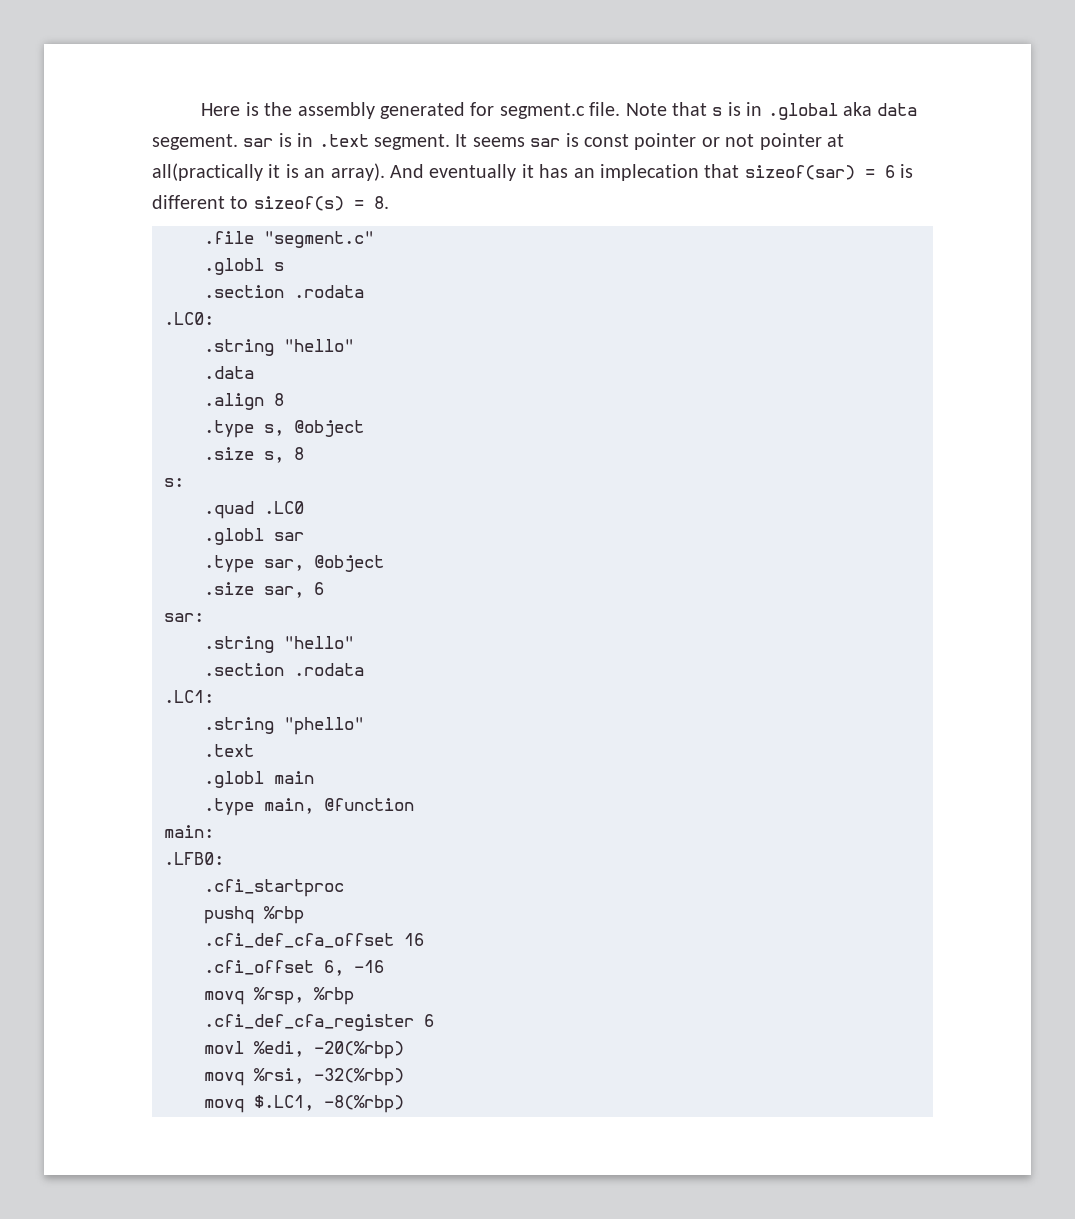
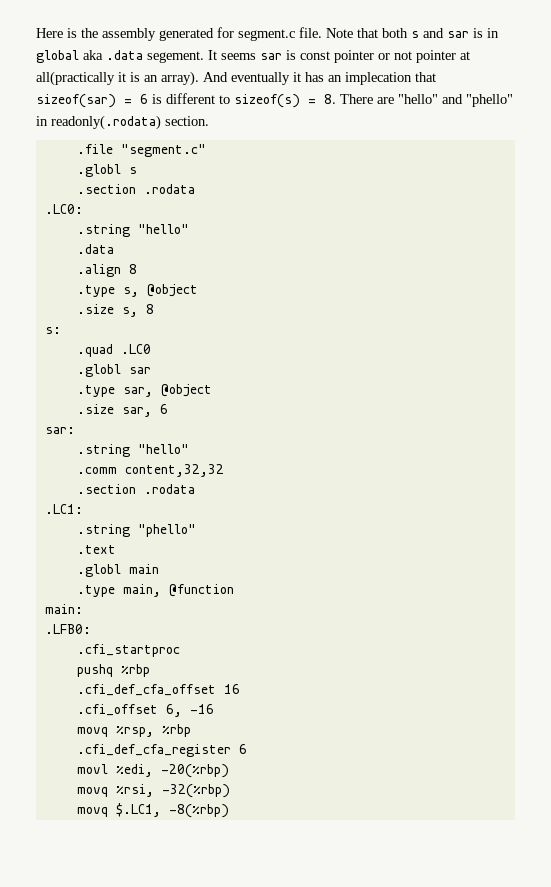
[712,102,918,120] [152,133,450,150] s is in .global aka data segement. sar is in .text segment. -> [382,28,499,38] [36,50,204,63] both s and sar is in global aka .data segement.
(389, 202) none -> [340,94,513,107] [36,115,209,130] There are "hello" and "phello" in readonly(.rodata) section.
(354, 642) none -> [76,464,224,477] // .comm content,32,32

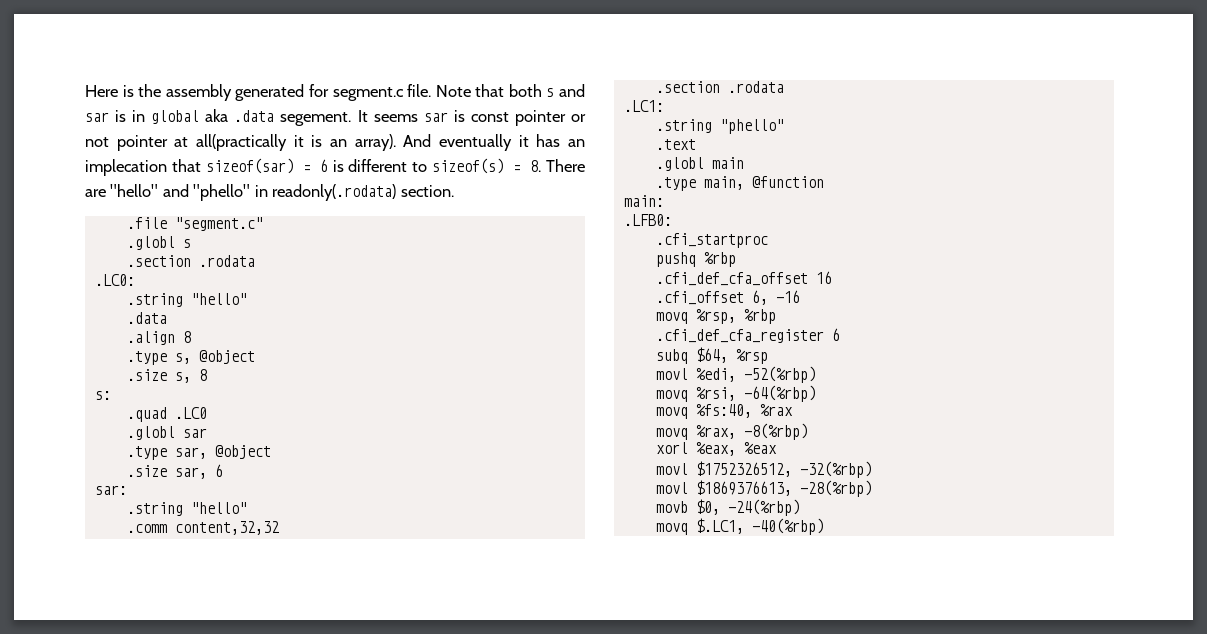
(247, 749) none -> [655,347,768,364] // subq $64, %rsp
[160,764,229,778] -20(%rbp) -> [743,366,816,383] -52(%rbp)
[161,784,230,798] -32(%rbp) -> [743,385,816,402] [655,404,793,419] [655,423,808,440] [655,442,777,456] [655,461,872,478] [655,480,872,497] [655,499,800,516] -64(%rbp) // movq %fs:40, %rax // movq %rax, -8(%rbp) // xorl %eax, %eax // movl $1752326512, -32(%rbp) // movl $1869376613, -28(%rbp) // movb $0, -24(%rbp)
[168,804,229,818] -8(%rbp) -> [751,518,824,535] -40(%rbp)

